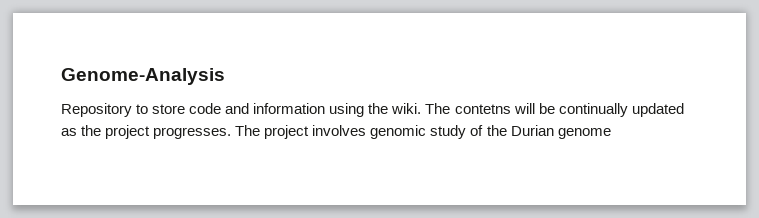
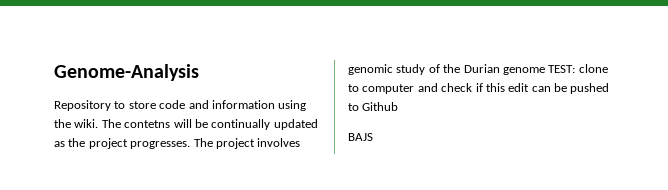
(611, 133) none -> [548,64,608,73] [348,83,610,94] [348,102,399,111] [348,133,373,141] TEST: clone to computer and check if this edit can be pushed to Github // BAJS

